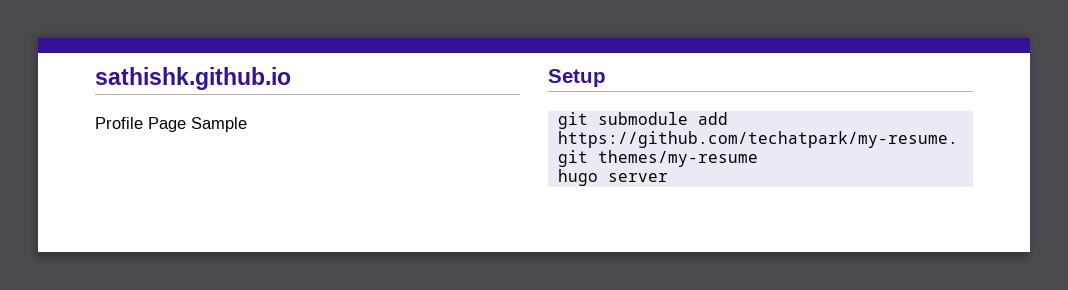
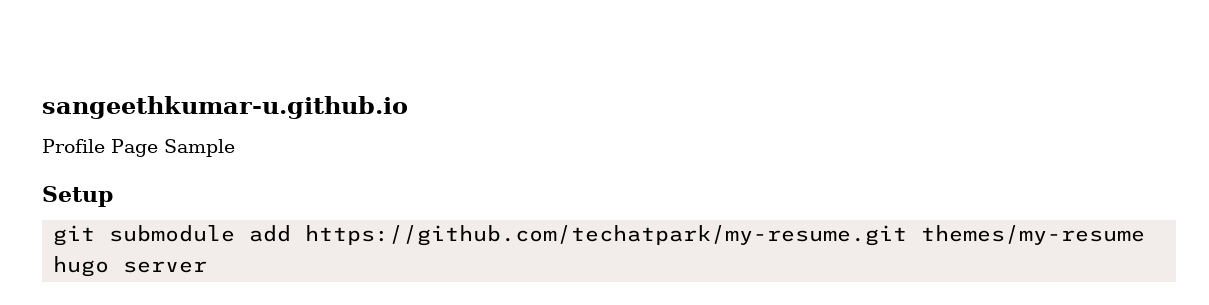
[95,67,291,90] sathishk.github.io -> [42,96,408,119] sangeethkumar-u.github.io

